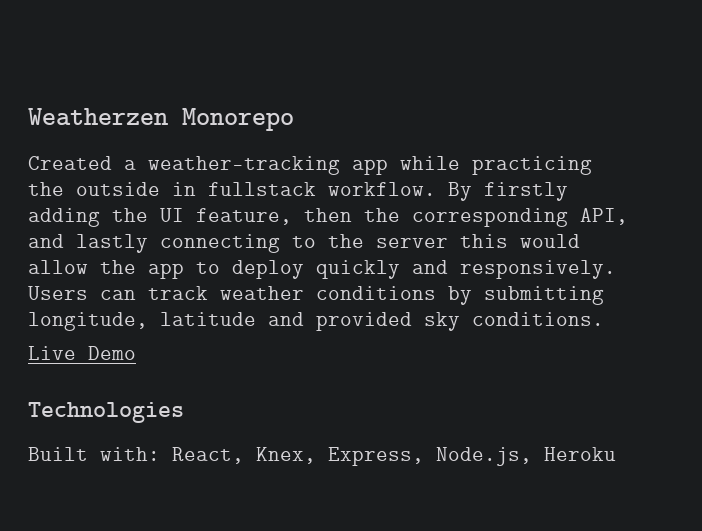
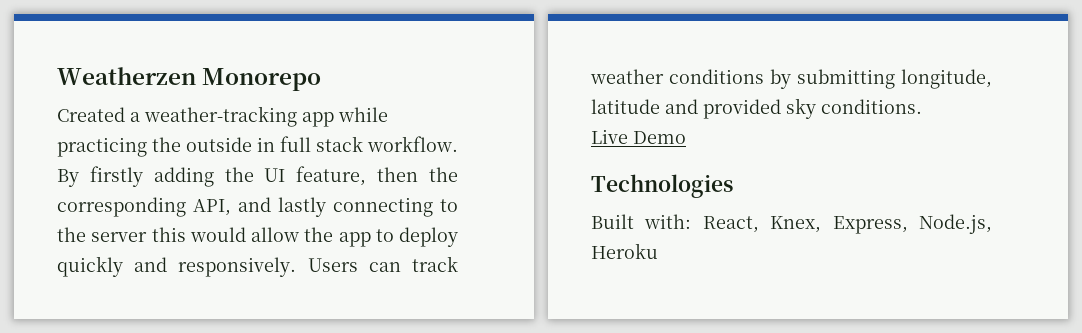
[208,182,316,196] fullstack -> [280,136,363,152] full stack

